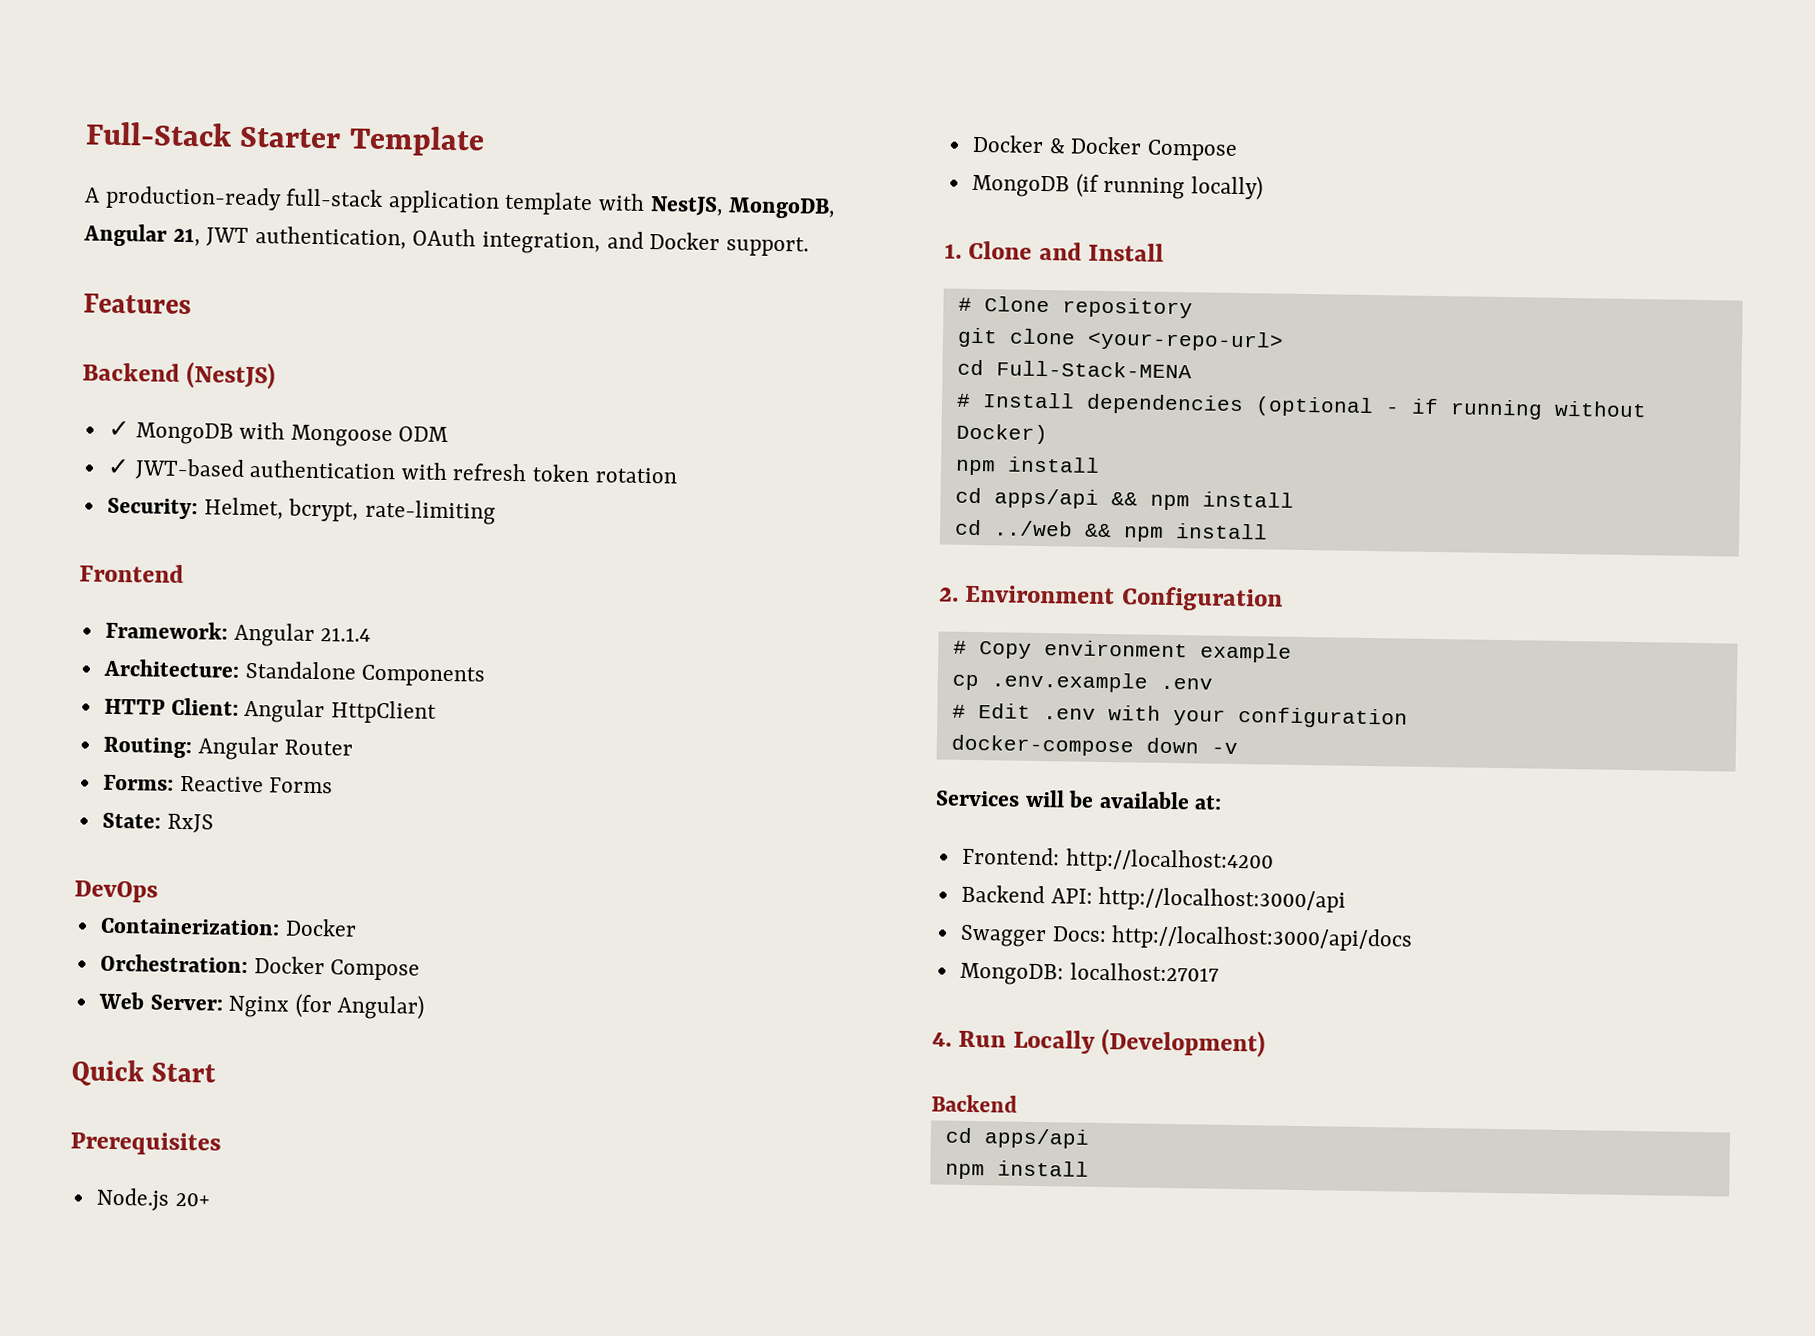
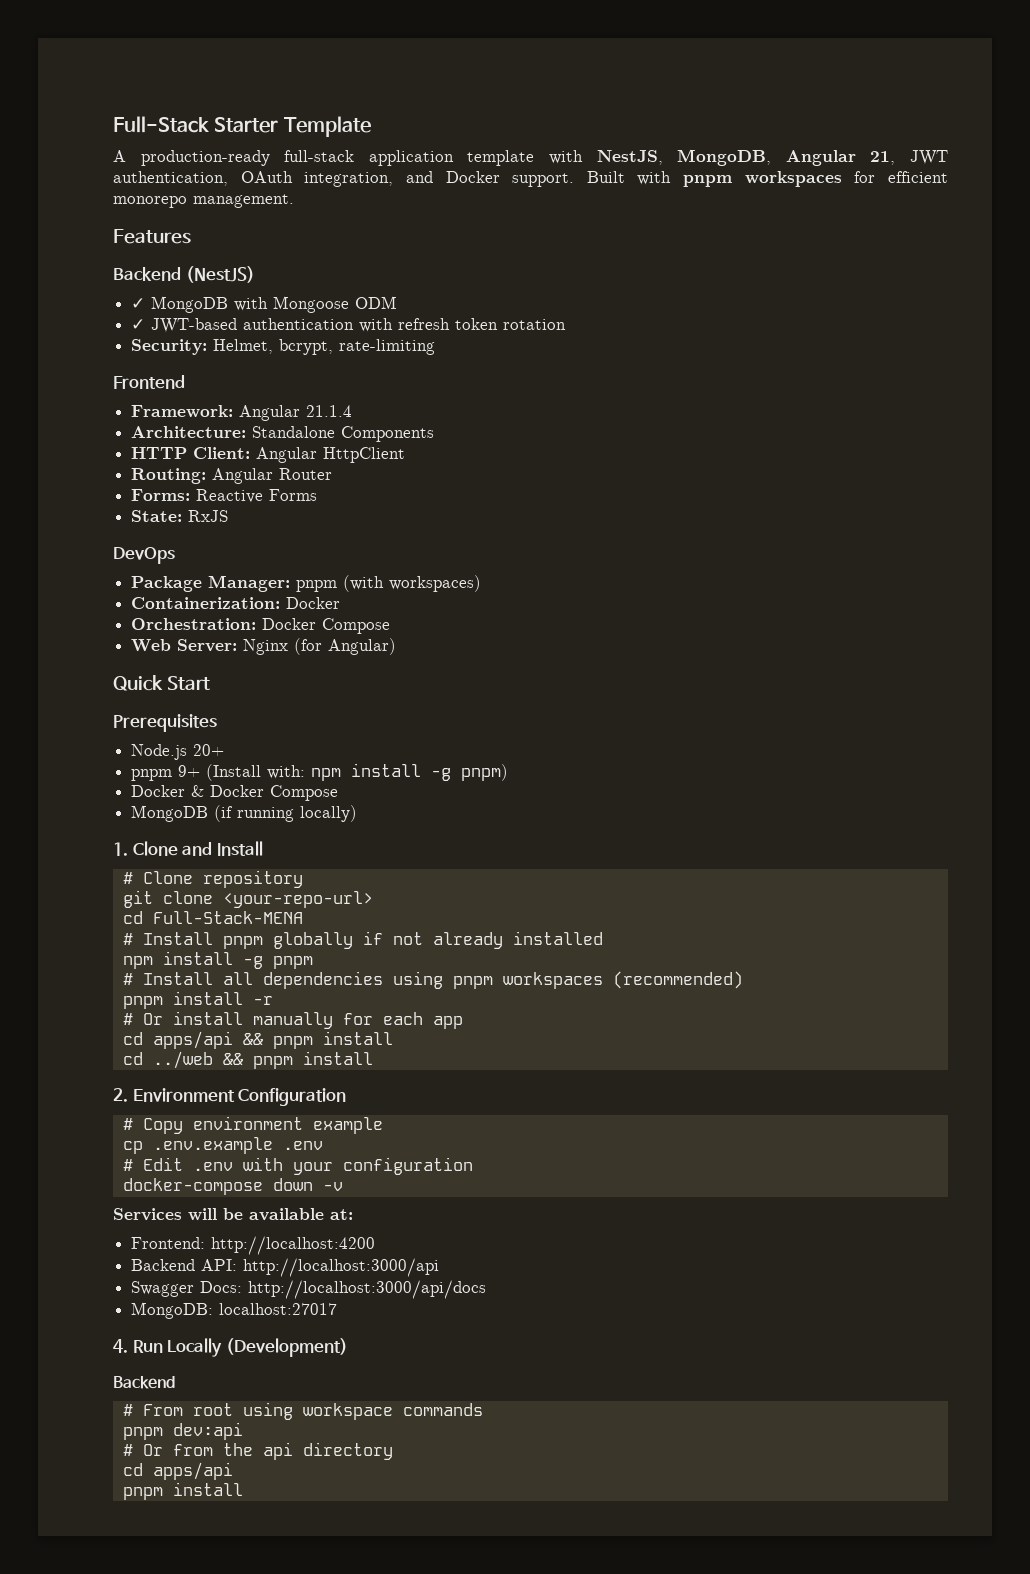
(809, 246) none -> [586,171,948,187] [113,194,294,208] Built with pnpm workspaces for efficient monorepo management.
(158, 891) none -> [131,575,482,592] // Package Manager: pnpm (with workspaces)
(210, 1199) none -> [131,763,509,781] // pnpm 9+ (Install with: npm install -g pnpm)
[1085,393,1647,420] [955,423,1048,445] [954,456,1100,476] dependencies (optional - if running without Docker) // npm install -> [222,931,603,949] [122,951,313,969] [122,971,743,989] [122,991,273,1009] [122,1011,463,1029] pnpm globally if not already installed // npm install -g pnpm // # Install all dependencies using pnpm workspaces (recommended) // pnpm install -r // # Or install manually for each app
[1149,494,1190,511] npm -> [272,1036,313,1049] pnpm
[1122,526,1164,542] npm -> [252,1056,293,1069] pnpm
(1018, 1103) none -> [122,1402,483,1420] [122,1422,243,1440] [122,1442,393,1460] // # From root using workspace commands // pnpm dev:api // # Or from the api directory
[944,1163,985,1180] npm -> [122,1487,163,1500] pnpm

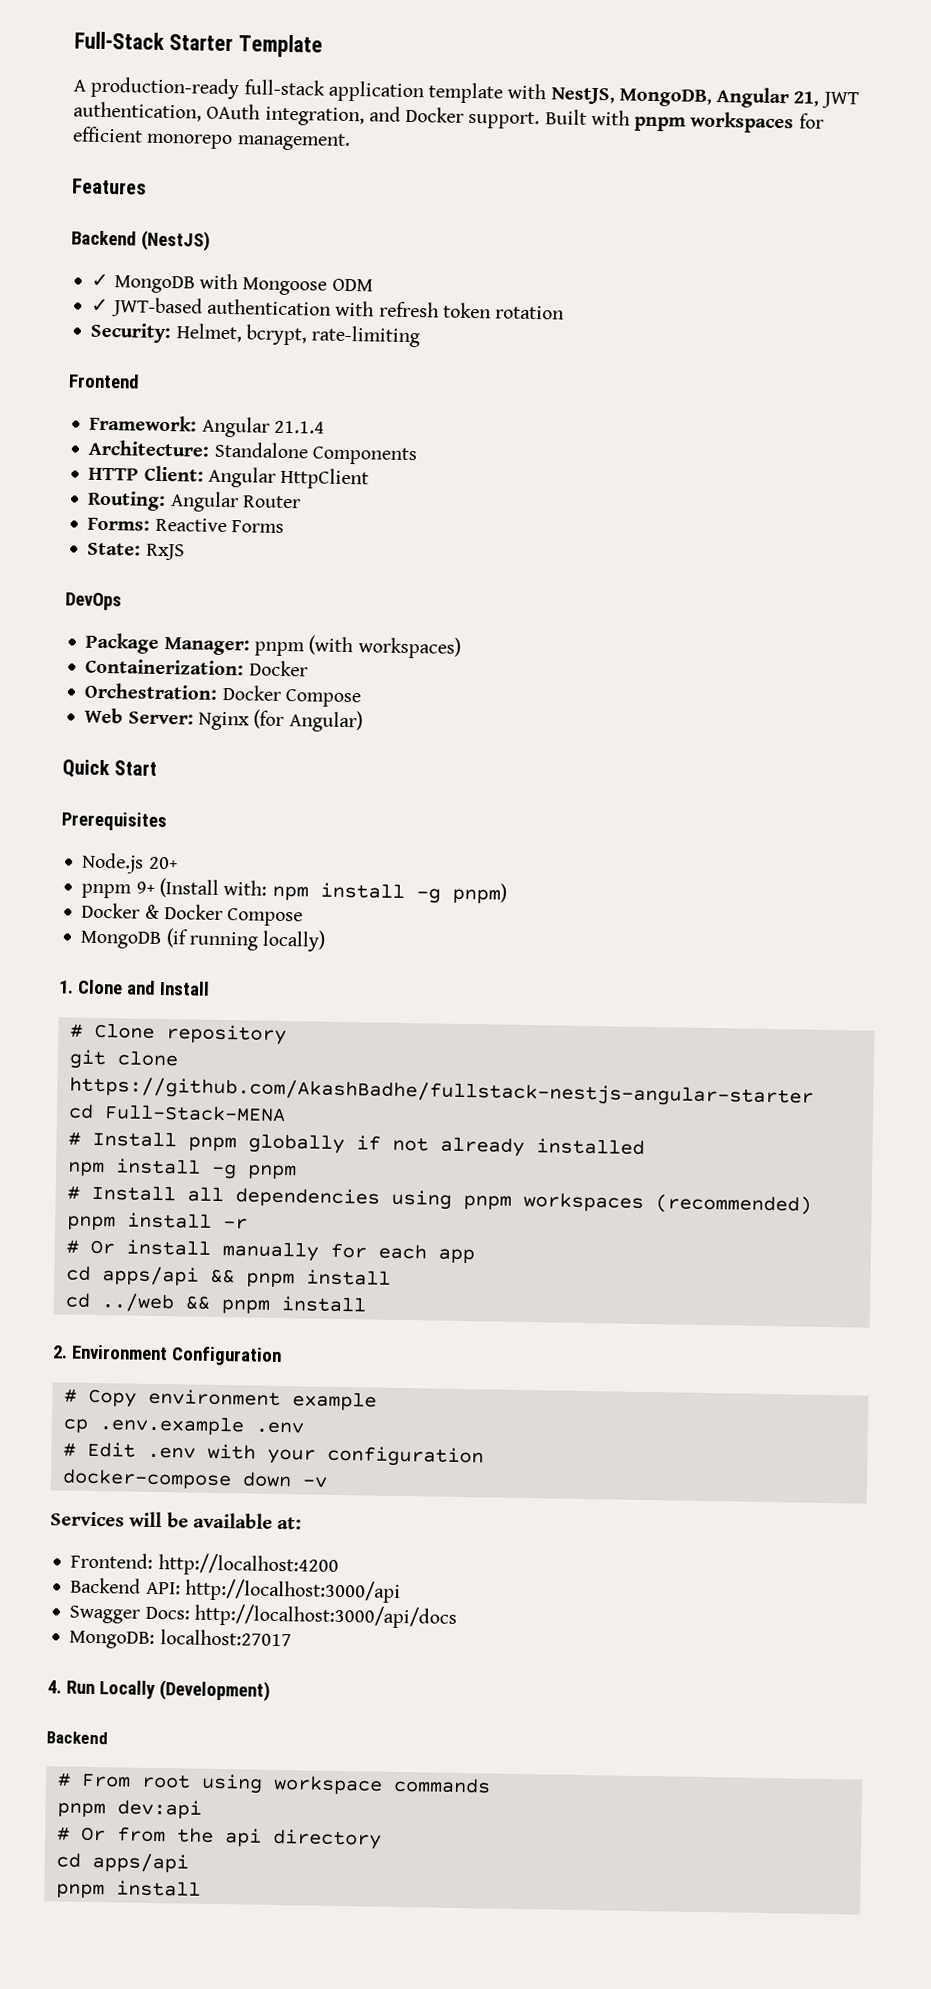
[222,891,373,908] <your-repo-url> -> [68,1076,814,1108] https://github.com/AkashBadhe/fullstack-nestjs-angular-starter

